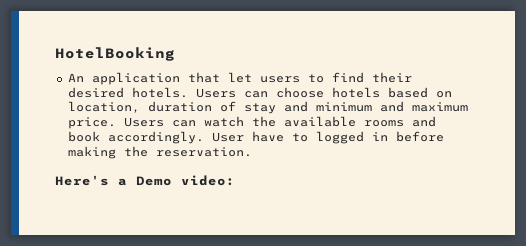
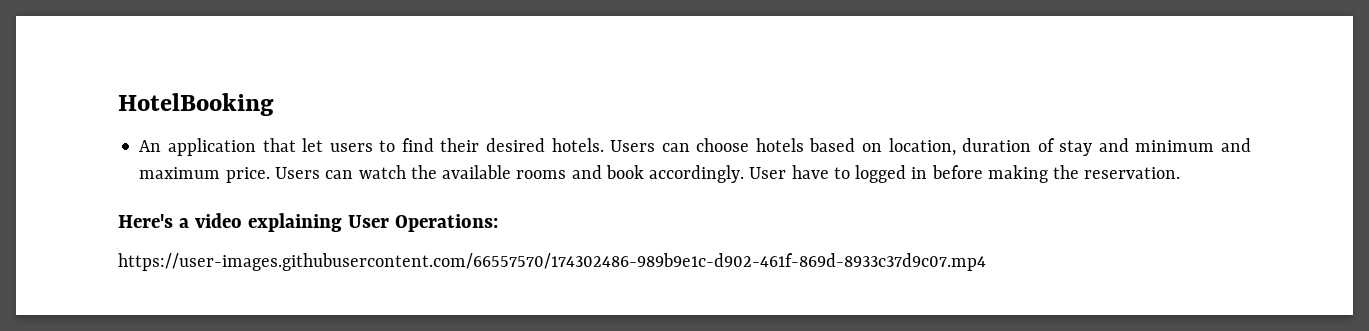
[136,175,235,186] Demo video: -> [194,213,498,232] [118,253,986,271] video explaining User Operations: // https://user-images.githubusercontent.com/66557570/174302486-989b9e1c-d902-461f-869d-8933c37d9c07.mp4

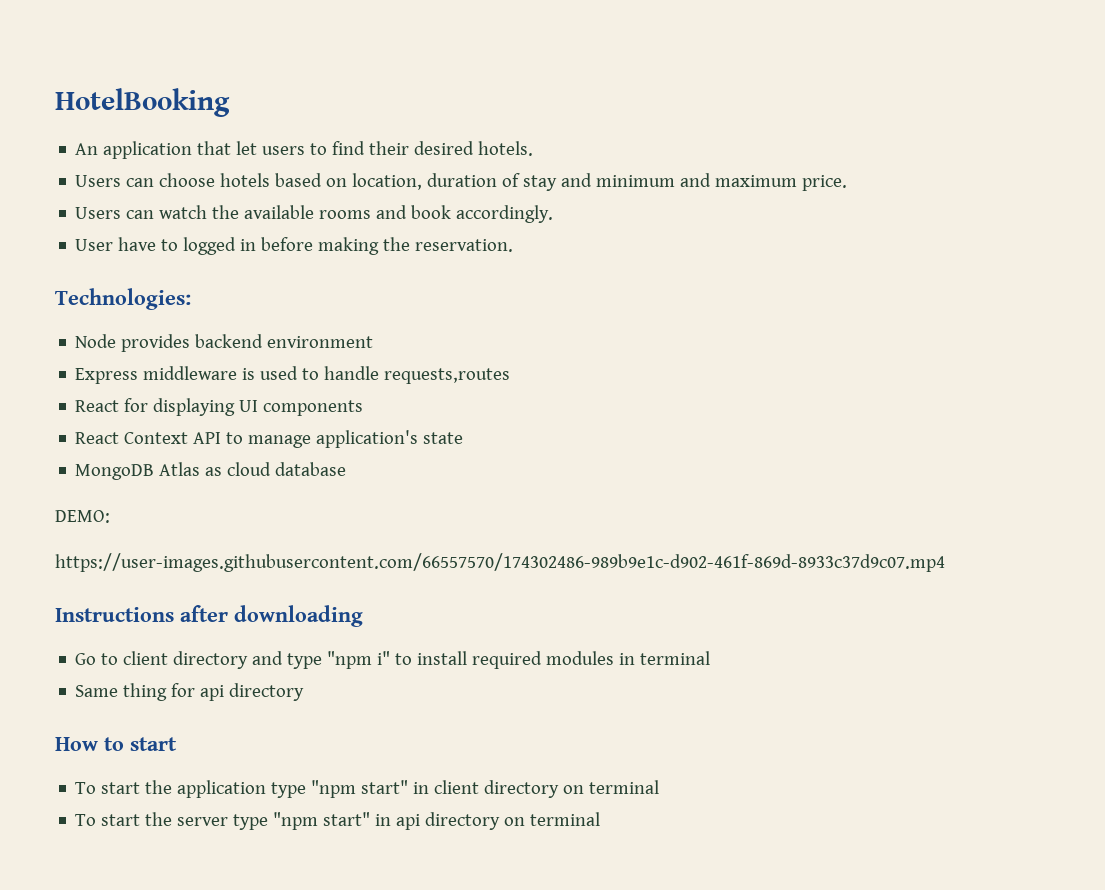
(604, 145) none -> (534, 148) //
(270, 175) none -> (848, 183) //
(745, 174) none -> (554, 214) //
[118,213,498,232] [118,253,986,271] Here's a video explaining User Operations: // https://user-images.githubusercontent.com/66557570/174302486-989b9e1c-d902-461f-869d-8933c37d9c07.mp4 -> [55,288,191,310] [75,334,374,352] [75,366,511,384] [75,398,364,416] [75,430,464,448] [75,462,347,480] [55,510,110,523] [55,553,945,572] [55,605,363,627] [75,651,711,669] [75,683,305,701] [55,737,177,751] [75,780,660,798] [75,812,601,830] Technologies: // Node provides backend environment // Express middleware is used to handle requests,routes // React for displaying UI components // React Context API to manage application's state // MongoDB Atlas as cloud database // DEMO: // https://user-images.githubusercontent.com/66557570/174302486-989b9e1c-d902-461f-869d-8933c37d9c07.mp4 // Instructions after downloading // Go to client directory and type "npm i" to install required modules in terminal // Same thing for api directory // How to start // To start the application type "npm start" in client directory on terminal // To start the server type "npm start" in api directory on terminal

